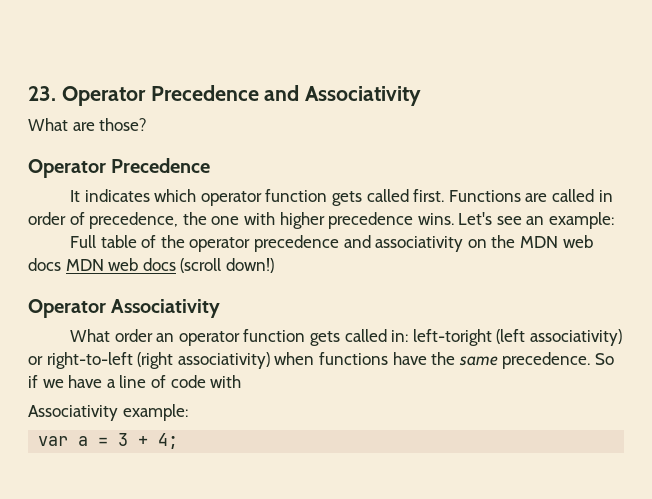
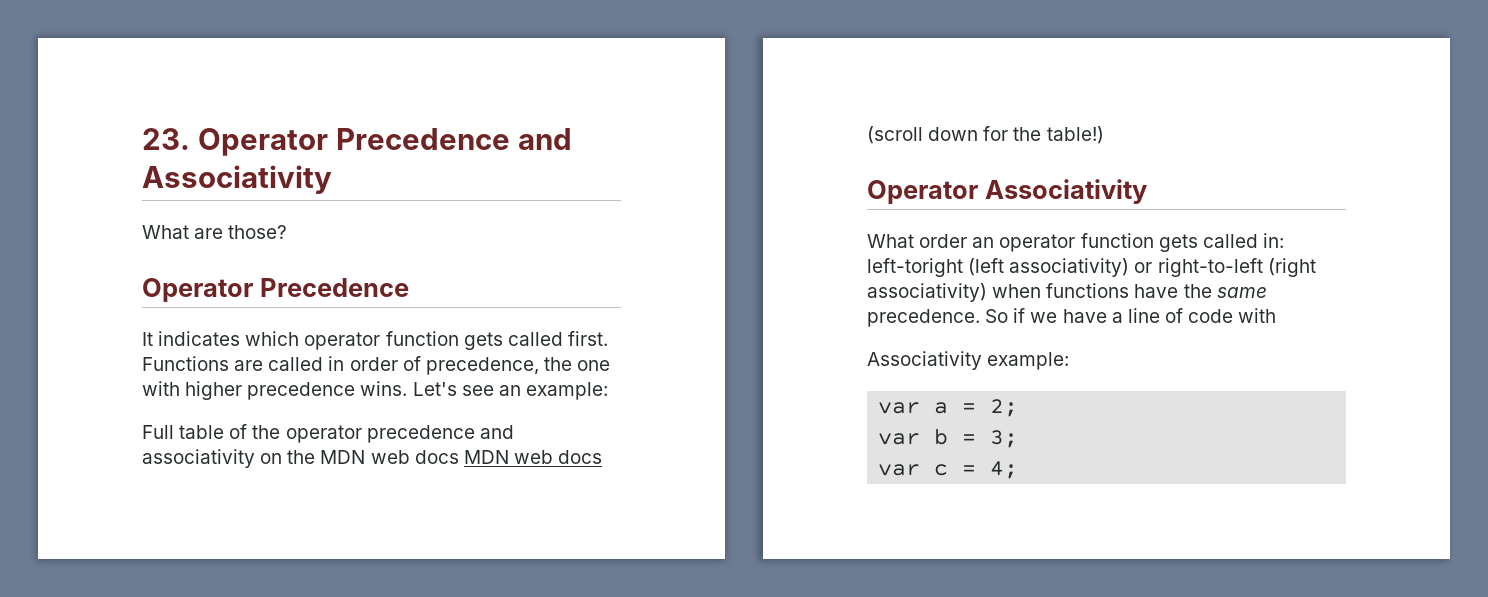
[225,258,274,273] down!) -> [928,126,1104,144] down for the table!)
[118,433,149,446] 3 + -> [990,399,1019,417] [878,428,1019,448] [878,464,977,476] 2; // var b = 3; // var c =

